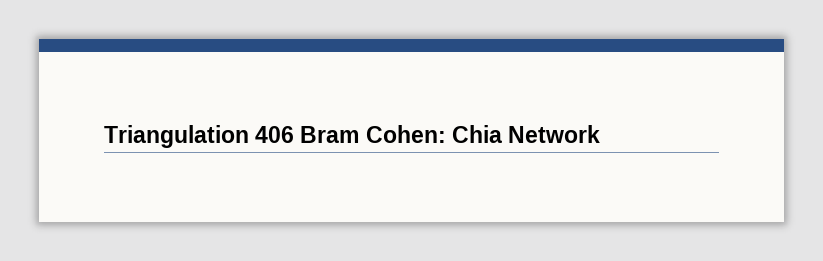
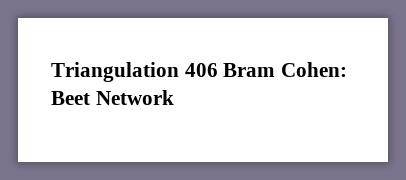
[451,125,502,143] Chia -> [51,91,90,105] Beet

